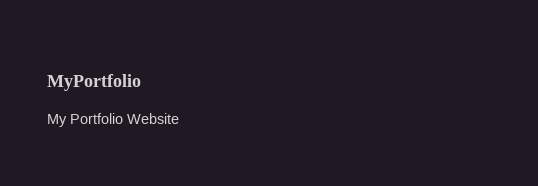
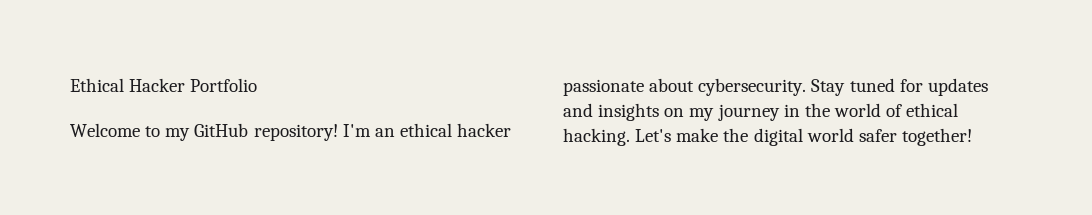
[47,74,141,91] [47,113,179,127] MyPortfolio // My Portfolio Website -> [70,78,258,92] [70,123,512,141] [563,78,988,96] [563,103,959,121] [563,128,972,146] Ethical Hacker Portfolio // Welcome to my GitHub repository! I'm an ethical hacker passionate about cybersecurity. Stay tuned for updates and insights on my journey in the world of ethical hacking. Let's make the digital world safer together!

